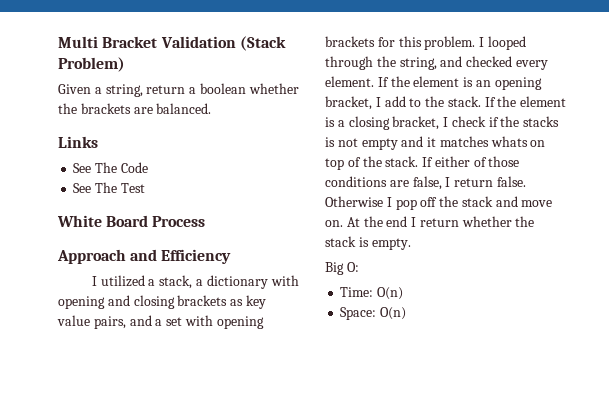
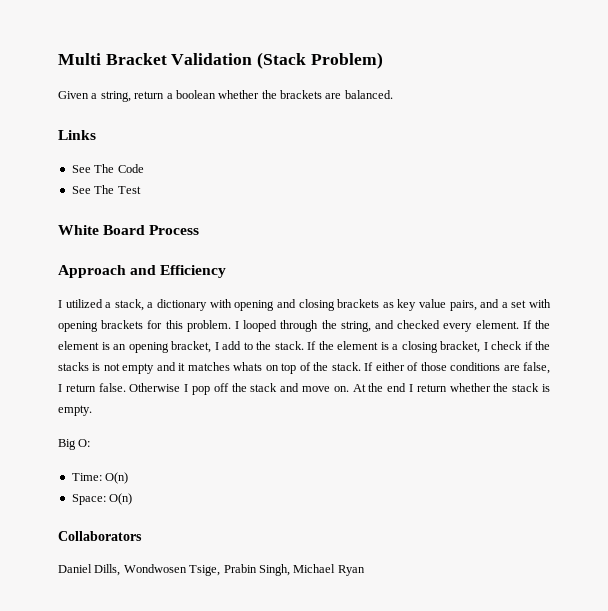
(407, 313) none -> [58,531,142,541] [58,564,365,576] // Collaborators // Daniel Dills, Wondwosen Tsige, Prabin Singh, Michael Ryan

